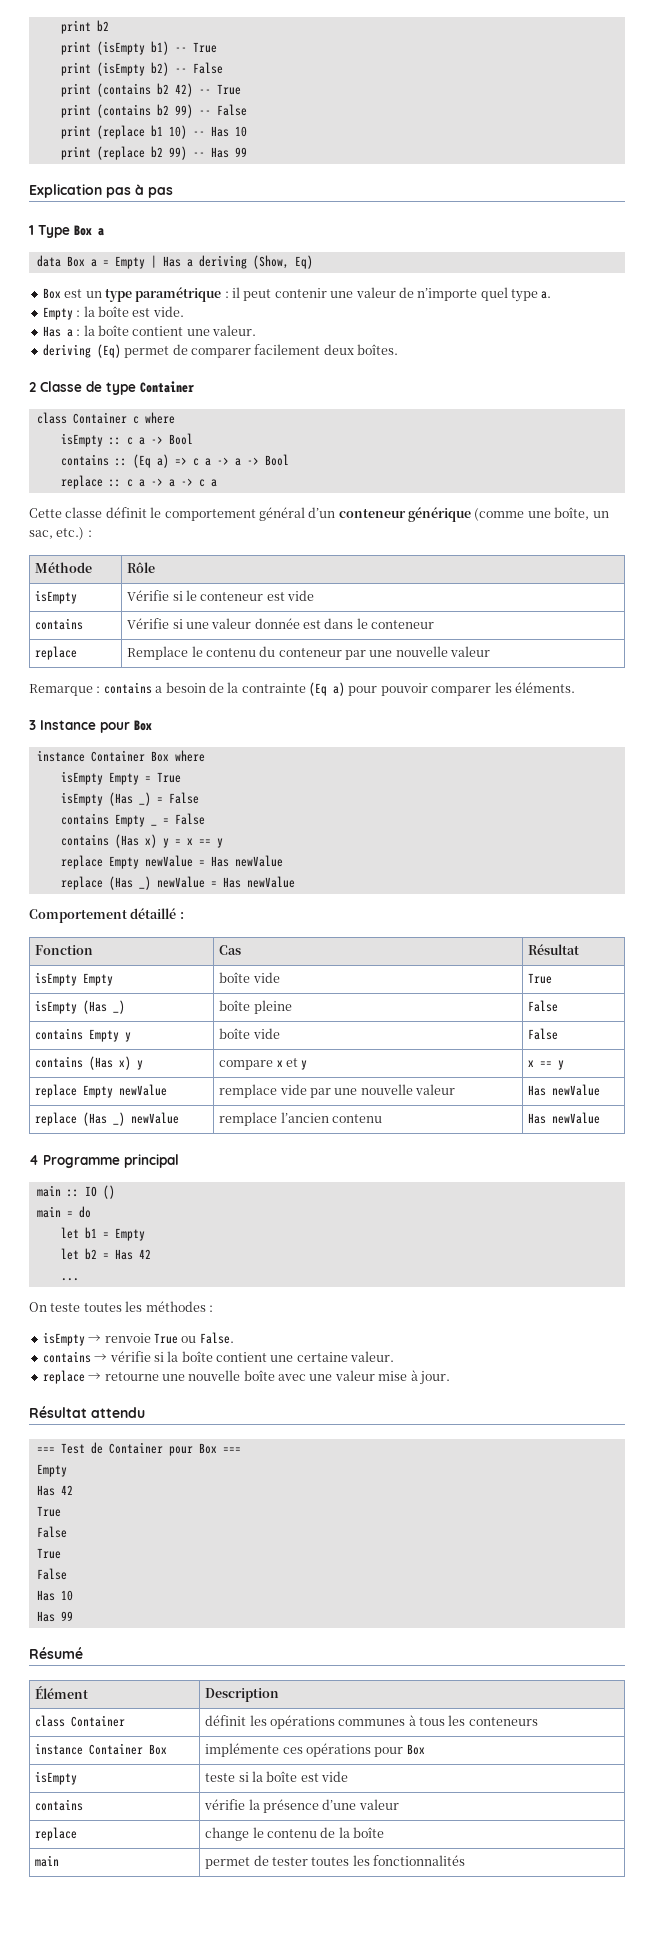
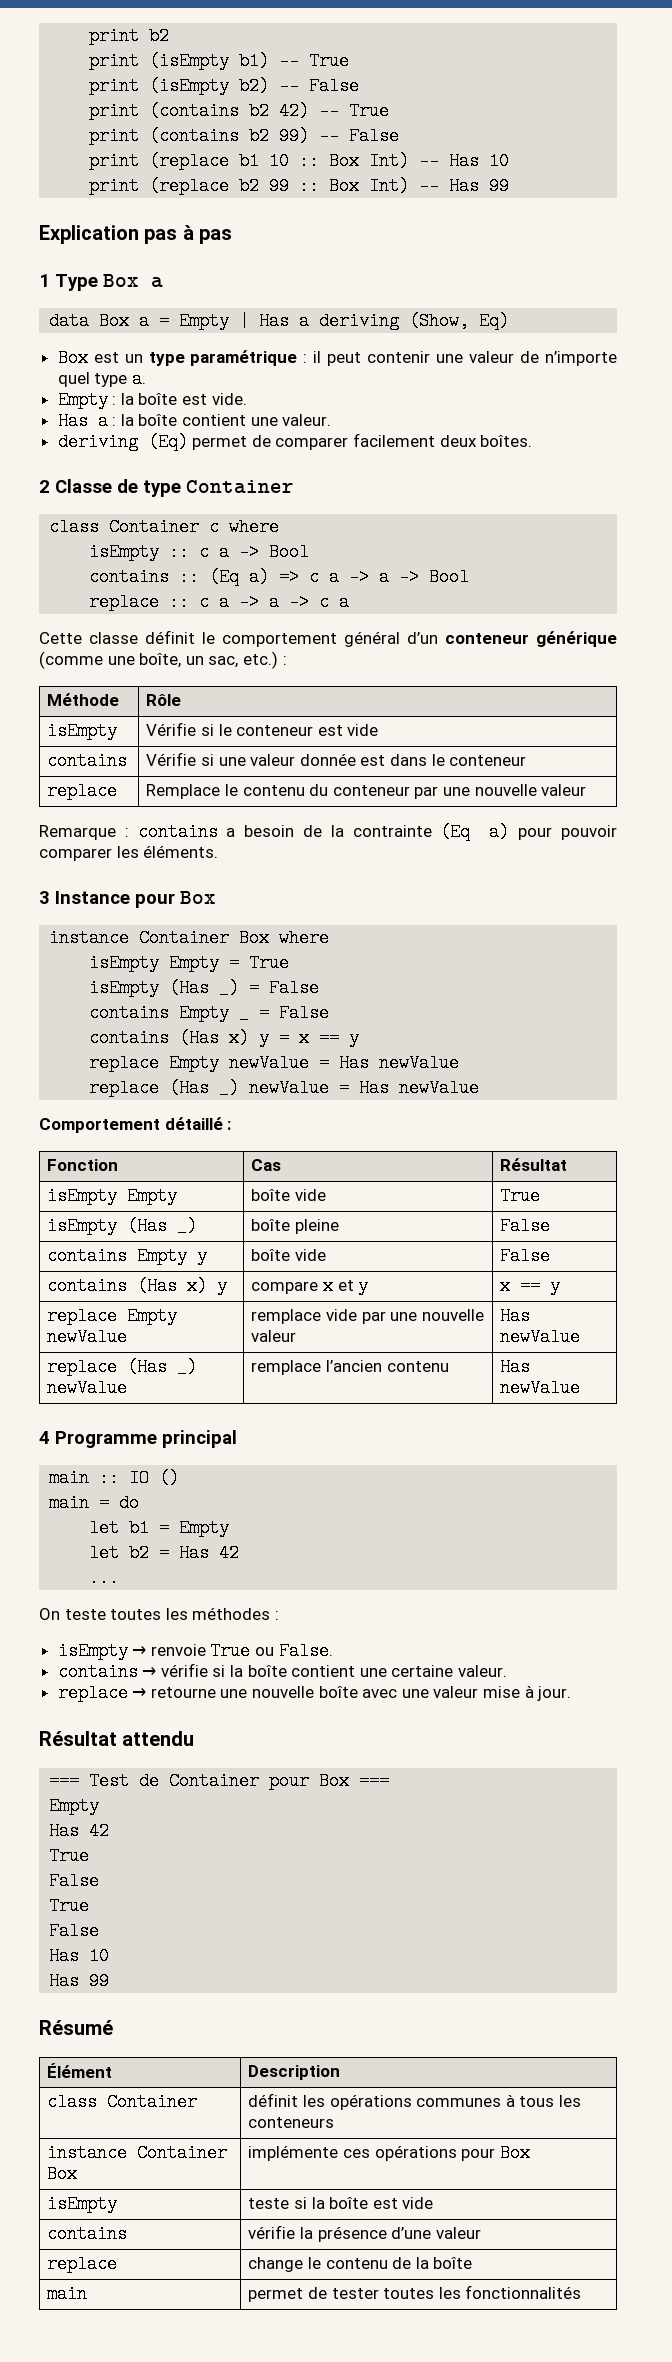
[168,125,187,139] 10) -> [269,152,410,170] 10 :: Box Int)
[168,146,187,160] 99) -> [269,177,410,195] 99 :: Box Int)

